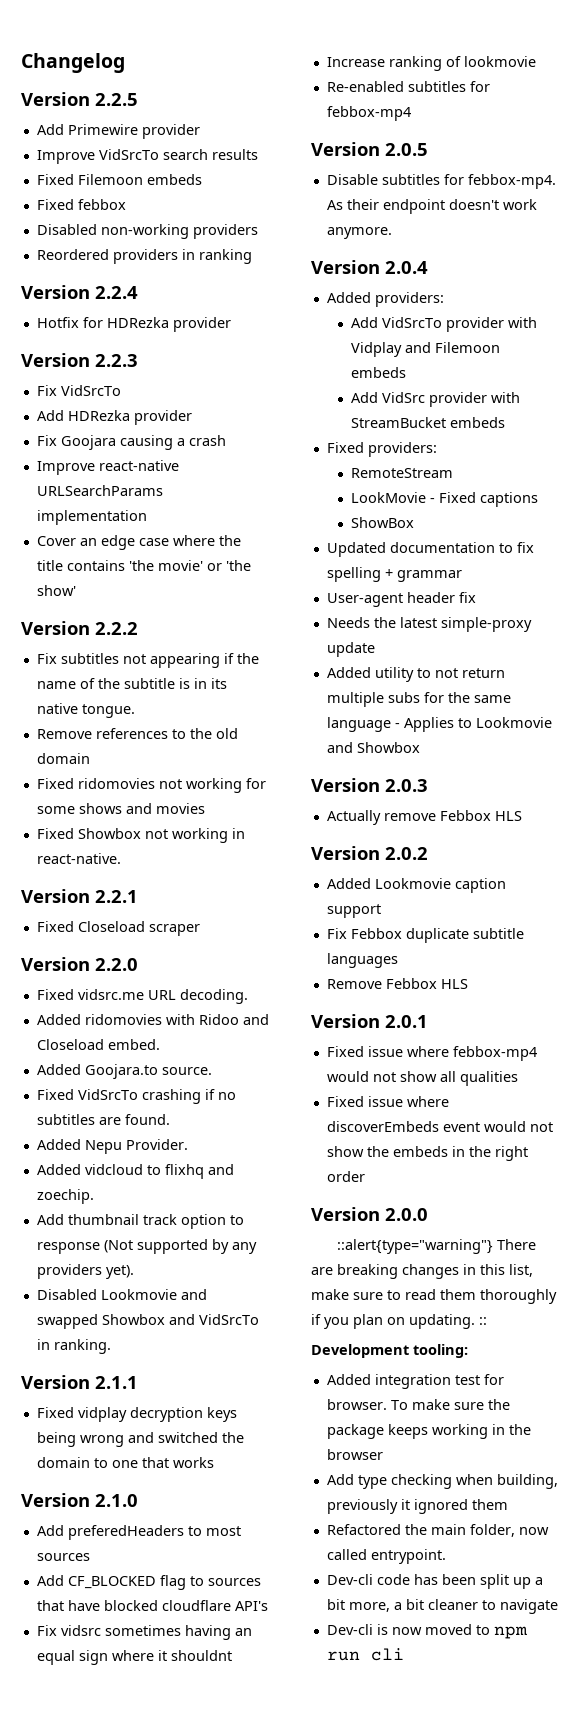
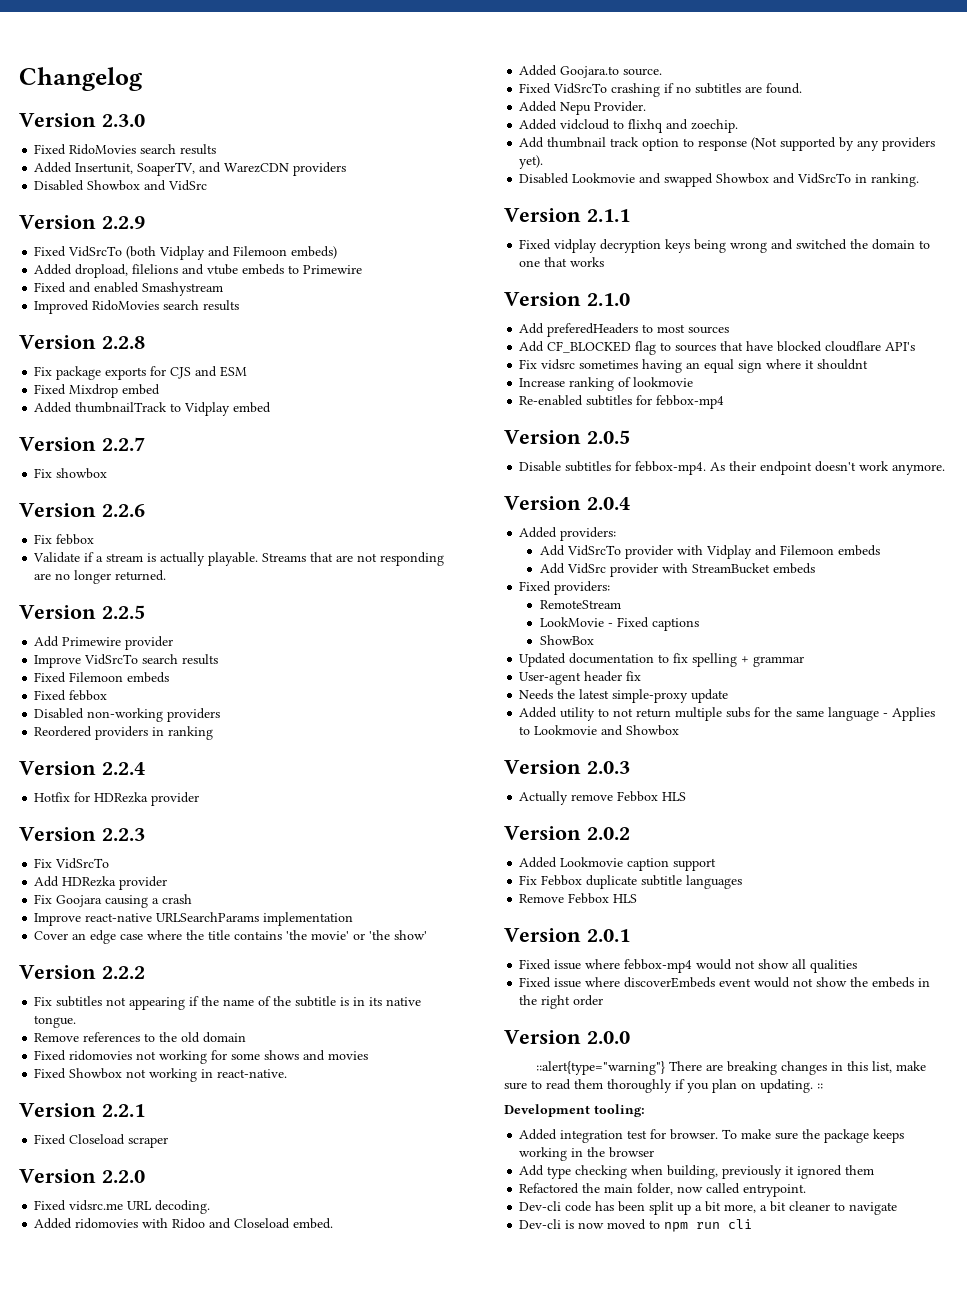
(125, 63) none -> [19,113,145,127] [34,144,217,155] [34,162,347,176] [34,180,208,191] [19,215,145,229] [34,246,338,260] [34,264,363,278] [34,282,224,296] [34,300,240,314] [19,335,145,349] [34,366,248,380] [34,384,161,398] [34,402,272,416] [19,437,145,451] [34,468,108,479] [19,503,145,517] [34,534,95,545] [33,552,445,566] [34,570,167,584] // Version 2.3.0 // Fixed RidoMovies search results // Added Insertunit, SoaperTV, and WarezCDN providers // Disabled Showbox and VidSrc // Version 2.2.9 // Fixed VidSrcTo (both Vidplay and Filemoon embeds) // Added dropload, filelions and vtube embeds to Primewire // Fixed and enabled Smashystream // Improved RidoMovies search results // Version 2.2.8 // Fix package exports for CJS and ESM // Fixed Mixdrop embed // Added thumbnailTrack to Vidplay embed // Version 2.2.7 // Fix showbox // Version 2.2.6 // Fix febbox // Validate if a stream is actually playable. Streams that are not responding are no longer returned.

